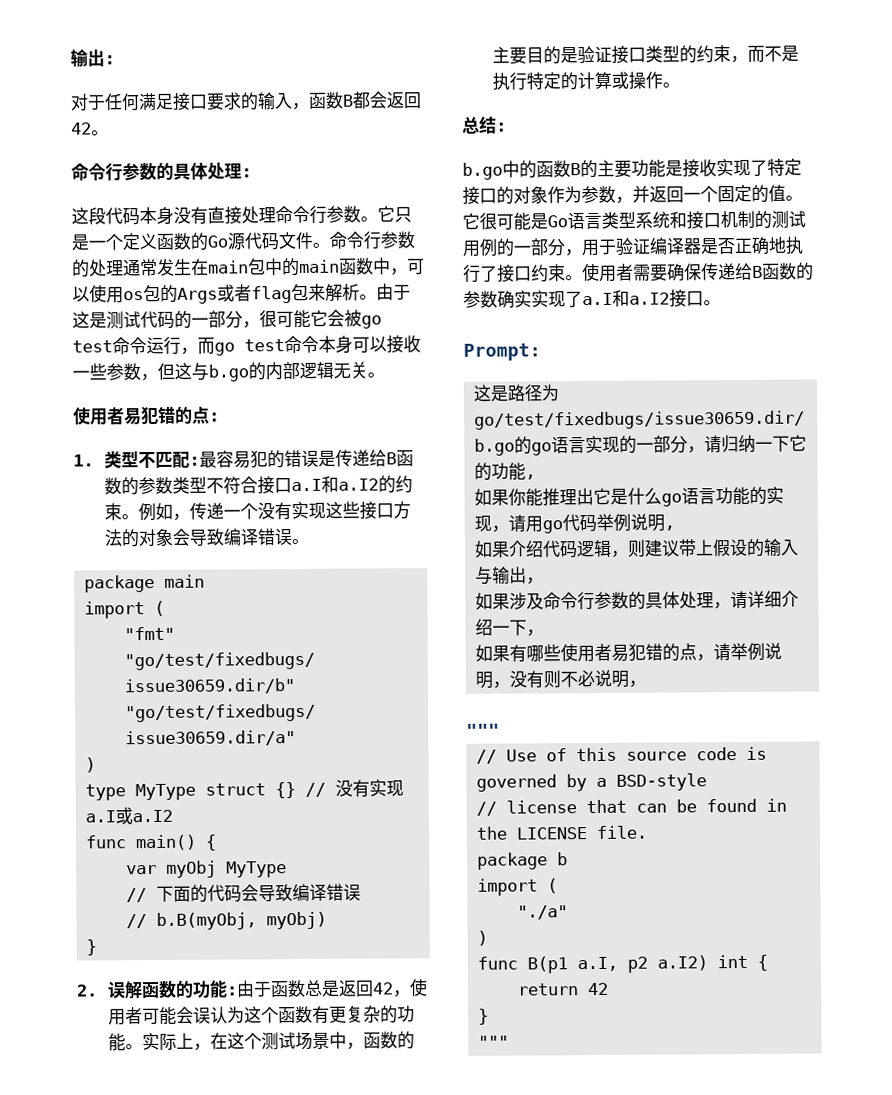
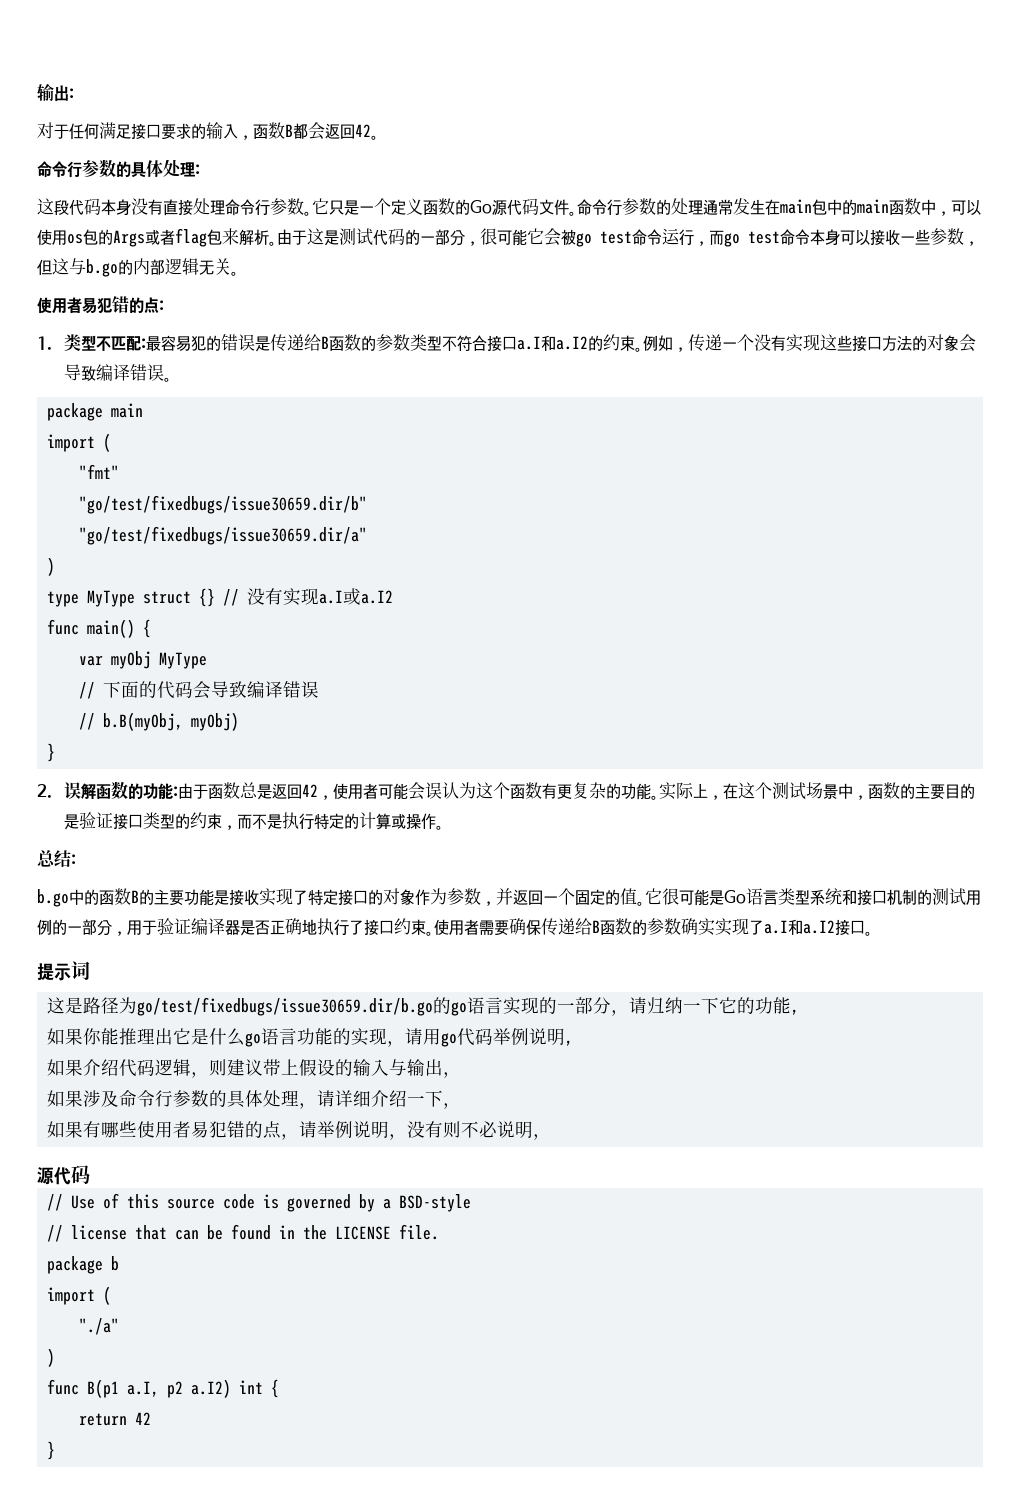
[463,343,541,361] Prompt: -> [37,961,90,981] 提示词
[466,723,500,737] """ -> [37,1165,90,1185] 源代码
[478,1035,510,1048] // """ -> (56, 1450) none

